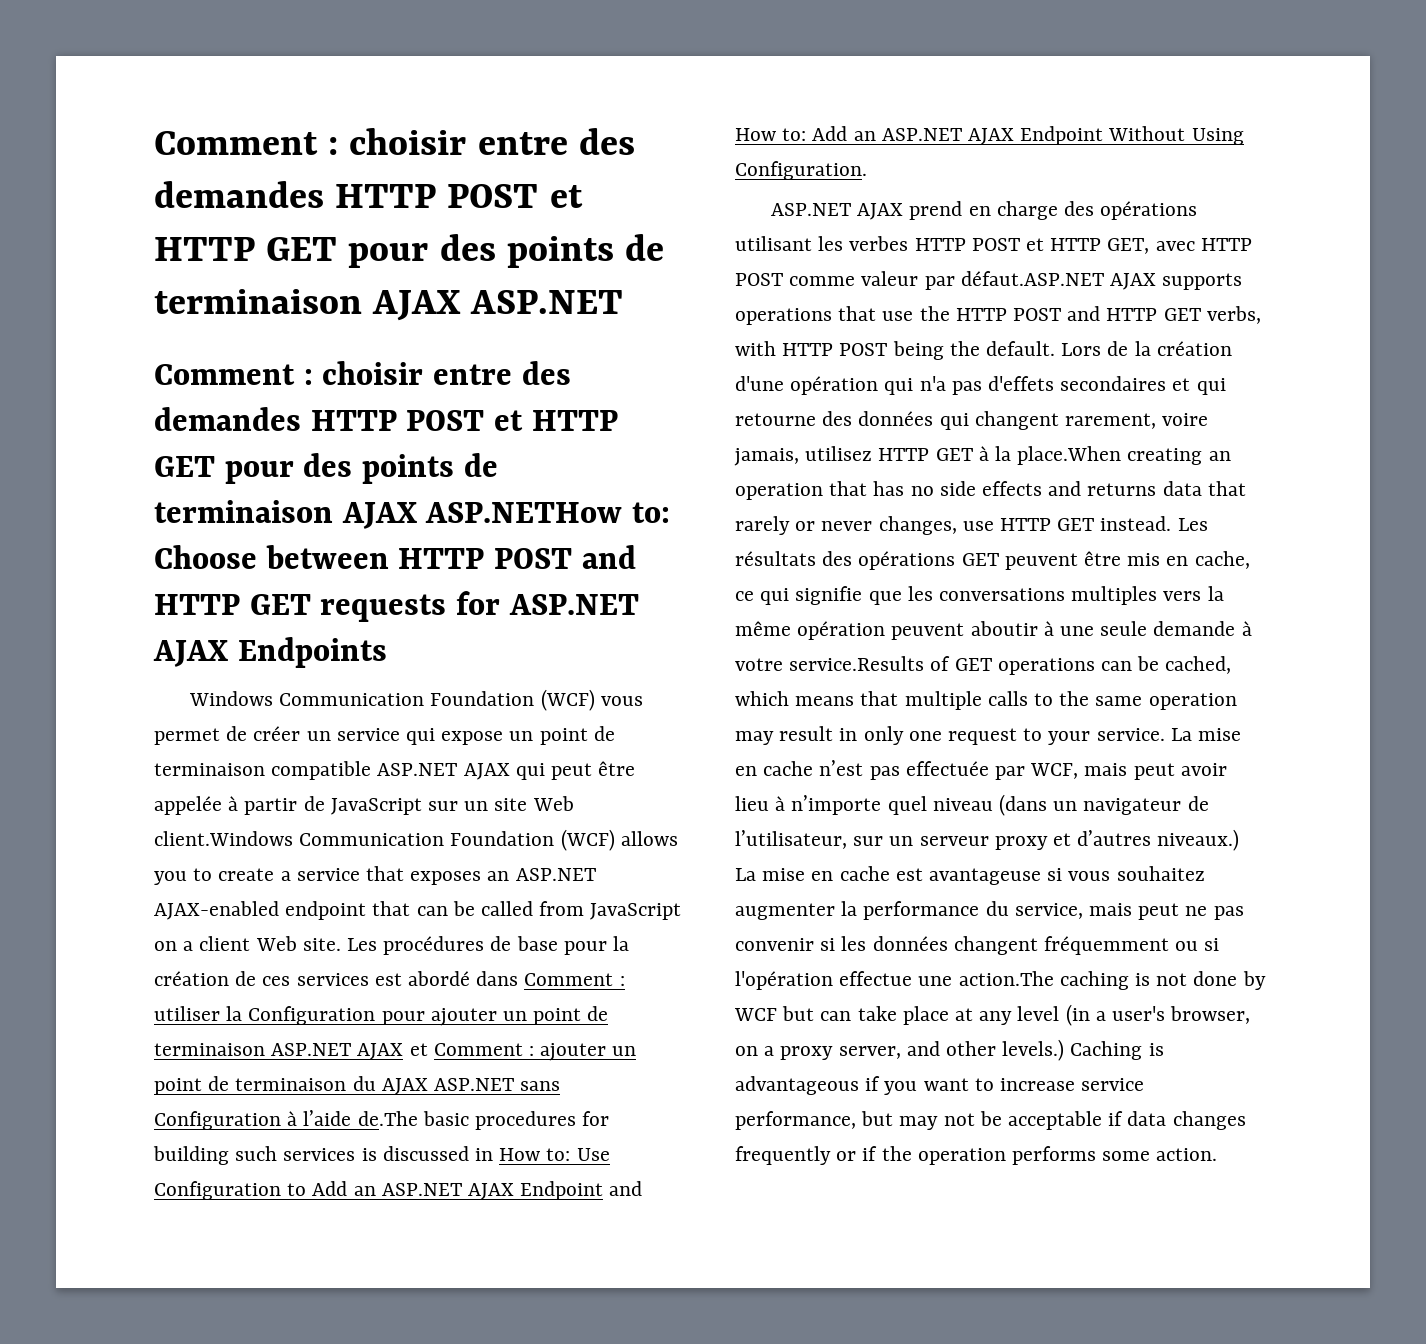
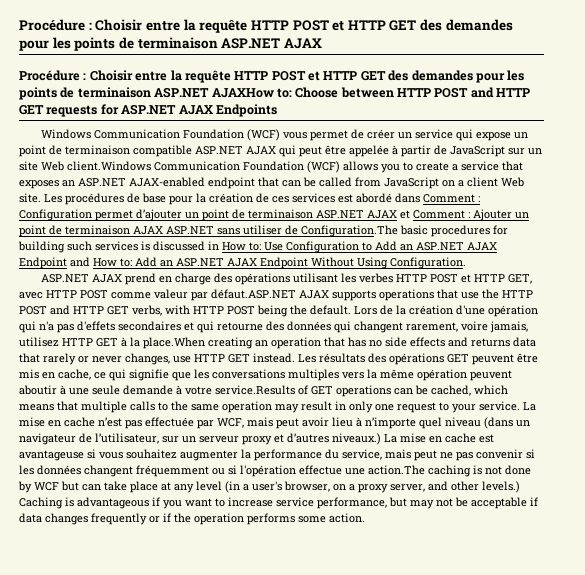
[154,128,635,155] [154,181,583,208] [154,234,665,268] [154,289,624,321] [154,361,571,385] [154,407,618,431] [154,453,498,484] [154,500,623,529] Comment : choisir entre des demandes HTTP POST et HTTP GET pour des points de terminaison AJAX ASP.NET // Comment : choisir entre des demandes HTTP POST et HTTP GET pour des points de terminaison AJAX ASP.NETHow -> [19,19,513,33] [19,37,322,51] [19,70,525,83] [19,87,274,100] Procédure : Choisir entre la requête HTTP POST et HTTP GET des demandes pour les points de terminaison ASP.NET AJAX // Procédure : Choisir entre la requête HTTP POST et HTTP GET des demandes pour les points de terminaison ASP.NET AJAXHow
[154,1006,497,1026] utiliser la Configuration pour ajouter -> [19,209,182,221] Configuration permet d’ajouter
[540,1043,637,1061] [154,1076,376,1095] ajouter un point de terminaison du -> [473,209,529,221] [19,225,130,237] Ajouter un point de terminaison
[154,1110,418,1130] Configuration à l’aide de.The -> [243,225,398,237] utiliser de Configuration.The

